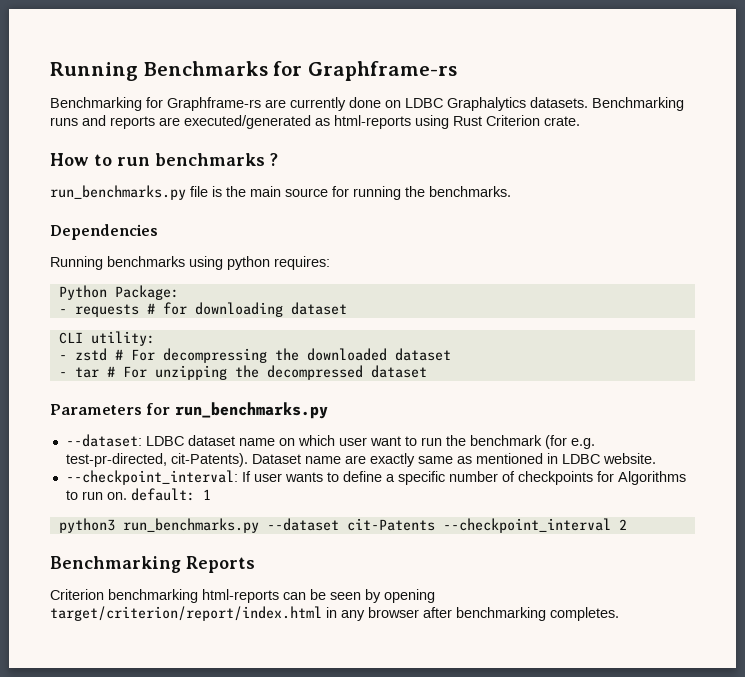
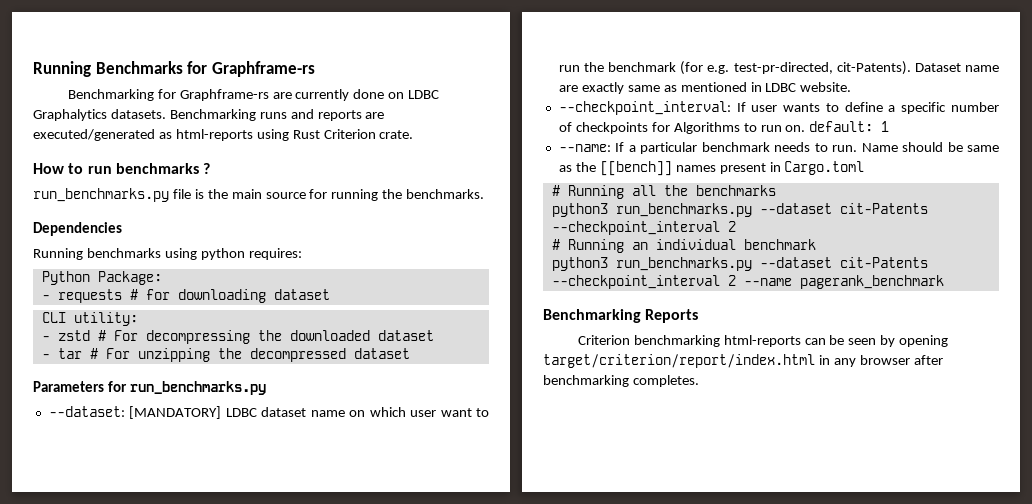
(142, 440) none -> [129,406,222,419] [MANDATORY]
[58,518,627,533] // python3 run_benchmarks.py --dataset cit-Patents --checkpoint_interval 2 -> [558,142,999,154] [558,161,865,176] [551,185,776,199] [551,203,928,217] [551,221,736,235] [551,239,816,253] [551,257,928,271] [551,275,944,289] // --name: If a particular benchmark needs to run. Name should be same as the [[bench]] names present in Cargo.toml // # Running all the benchmarks // python3 run_benchmarks.py --dataset cit-Patents --checkpoint_interval 2 // # Running an individual benchmark // python3 run_benchmarks.py --dataset cit-Patents --checkpoint_interval 2 --name pagerank_benchmark

